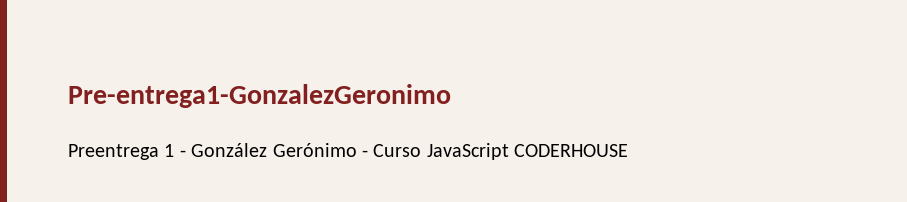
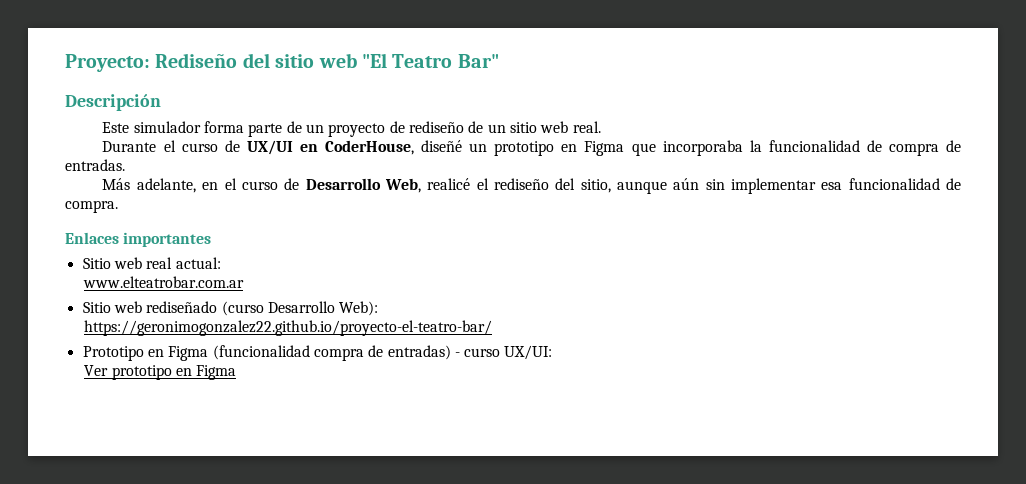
[68,84,451,108] [68,143,629,160] Pre-entrega1-GonzalezGeronimo // Preentrega 1 - González Gerónimo - Curso JavaScript CODERHOUSE -> [65,53,499,72] [65,94,161,111] [102,121,601,137] [102,140,961,156] [65,159,125,171] [102,178,962,194] [65,200,118,213] [65,232,212,247] [82,257,221,269] [83,276,245,288] [82,301,379,316] [84,320,493,336] [82,345,553,361] [84,365,237,380] Proyecto: Rediseño del sitio web "El Teatro Bar" // Descripción // Este simulador forma parte de un proyecto de rediseño de un sitio web real. // Durante el curso de UX/UI en CoderHouse, diseñé un prototipo en Figma que incorporaba la funcionalidad de compra de entradas. // Más adelante, en el curso de Desarrollo Web, realicé el rediseño del sitio, aunque aún sin implementar esa funcionalidad de compra. // Enlaces importantes // Sitio web real actual: // www.elteatrobar.com.ar // Sitio web rediseñado (curso Desarrollo Web): // https://geronimogonzalez22.github.io/proyecto-el-teatro-bar/ // Prototipo en Figma (funcionalidad compra de entradas) - curso UX/UI: // Ver prototipo en Figma

